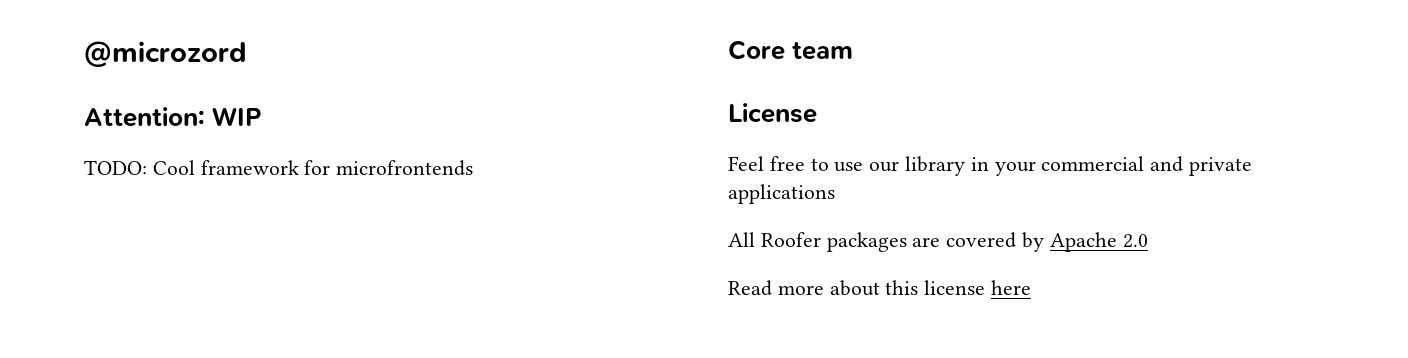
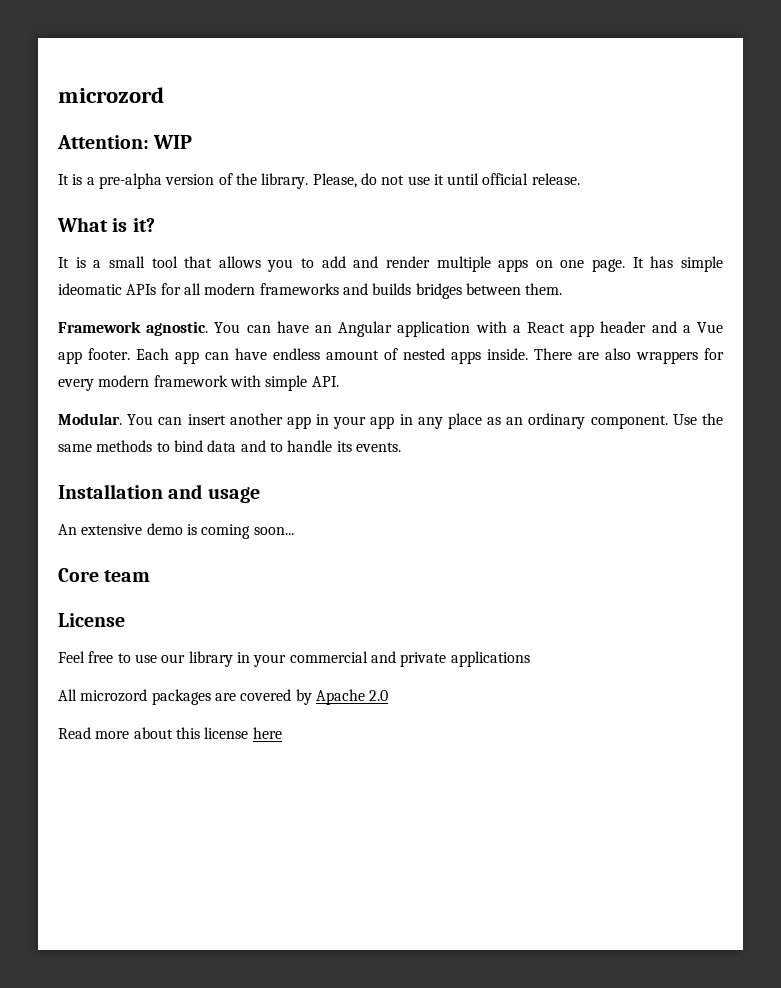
[84,41,247,67] @microzord -> [58,87,164,103] microzord
[84,160,474,176] TODO: Cool framework for microfrontends -> [58,173,580,189] [57,217,155,232] [58,256,724,272] [58,283,563,299] [58,321,724,337] [58,348,724,364] [58,375,339,391] [58,413,723,429] [58,440,401,452] [58,484,260,503] [58,523,294,539] It is a pre-alpha version of the library. Please, do not use it until official release. // What is it? // It is a small tool that allows you to add and render multiple apps on one page. It has simple ideomatic APIs for all modern frameworks and builds bridges between them. // Framework agnostic. You can have an Angular application with a React app header and a Vue app footer. Each app can have endless amount of nested apps inside. There are also wrappers for every modern framework with simple API. // Modular. You can insert another app in your app in any place as an ordinary component. Use the same methods to bind data and to handle its events. // Installation and usage // An extensive demo is coming soon...
[760,232,821,247] Roofer -> [80,689,148,702] microzord

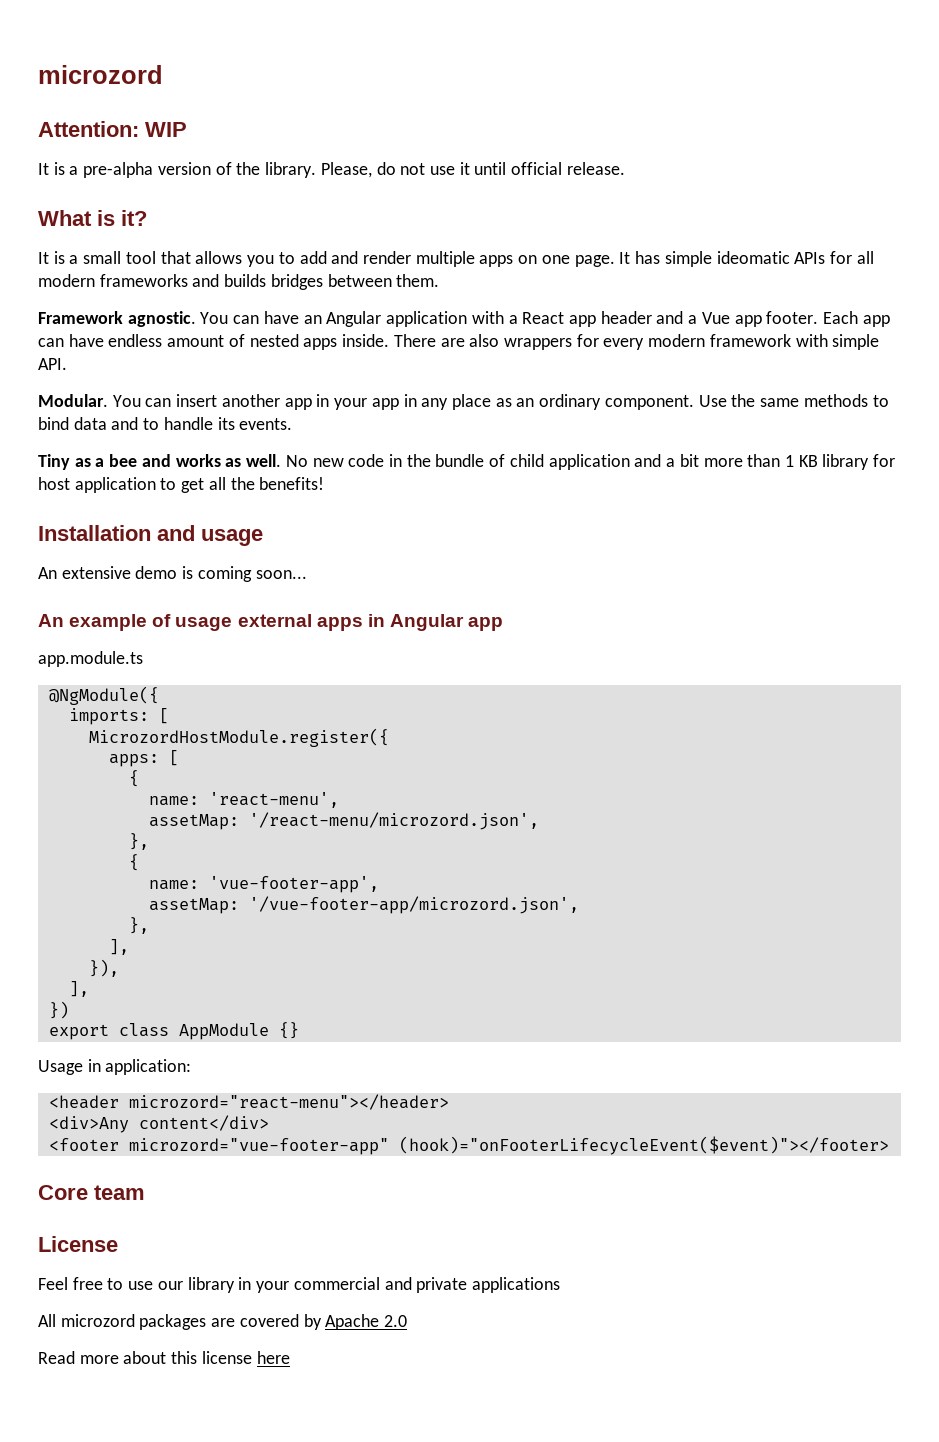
(401, 447) none -> [38,454,896,470] [38,477,325,493] // Tiny as a bee and works as well. No new code in the bundle of child application and a bit more than 1 KB library for host application to get all the benefits!
(294, 531) none -> [38,614,504,631] [38,651,143,667] [48,686,159,705] [68,708,169,725] [88,728,389,747] [108,750,179,767] [128,770,139,787] [148,792,339,808] [148,812,539,830] [128,833,149,850] [128,854,139,871] [148,876,379,893] [148,896,579,914] [128,917,149,934] [108,939,129,955] [88,959,119,977] [68,981,89,997] [48,1001,69,1019] [48,1022,299,1040] [38,1059,192,1075] [48,1094,449,1110] [48,1115,269,1133] [48,1136,889,1155] // An example of usage external apps in Angular app // app.module.ts // @NgModule({ // imports: [ // MicrozordHostModule.register({ // apps: [ // { // name: 'react-menu', // assetMap: '/react-menu/microzord.json', // }, // { // name: 'vue-footer-app', // assetMap: '/vue-footer-app/microzord.json', // }, // ], // }), // ], // }) // export class AppModule {} // Usage in application: // <header microzord="react-menu"></header> // <div>Any content</div> // <footer microzord="vue-footer-app" (hook)="onFooterLifecycleEvent($event)"></footer>

